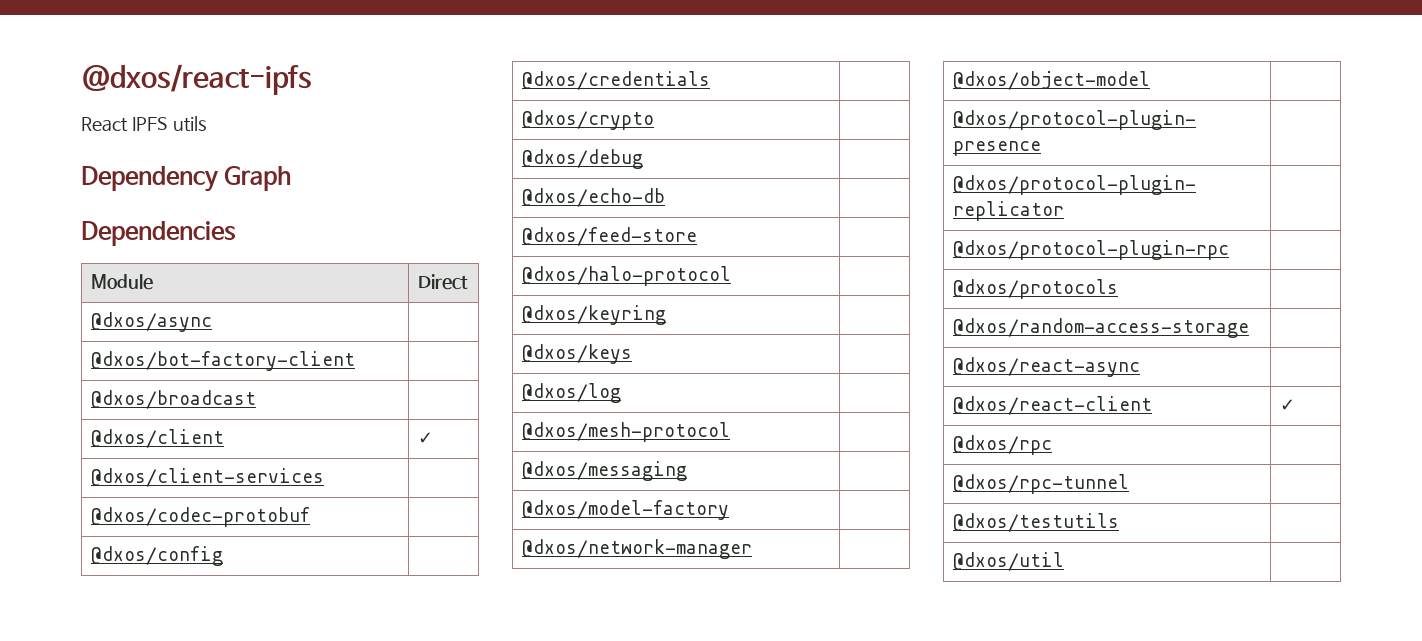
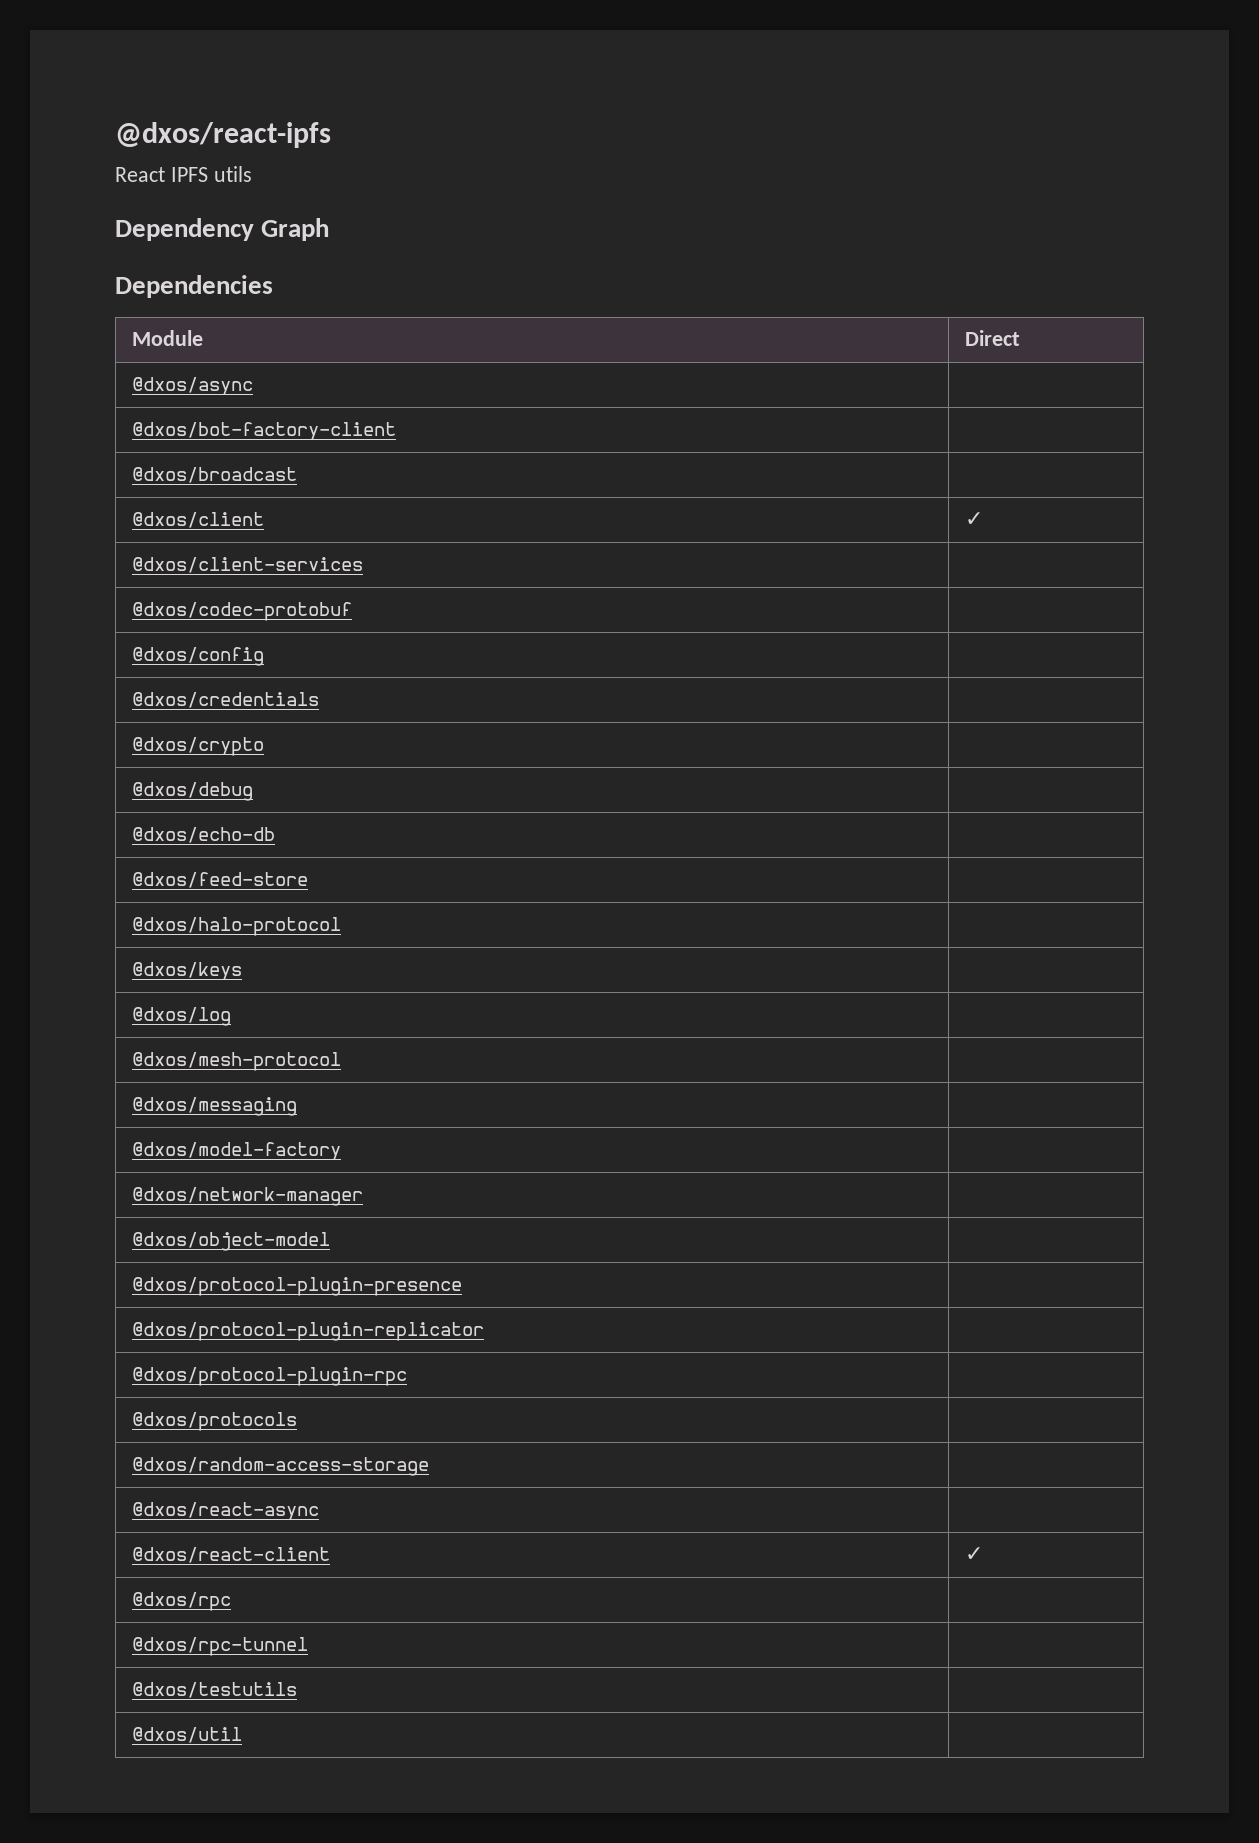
[521,305,666,325] // @dxos/keyring | -> (342, 926) none

